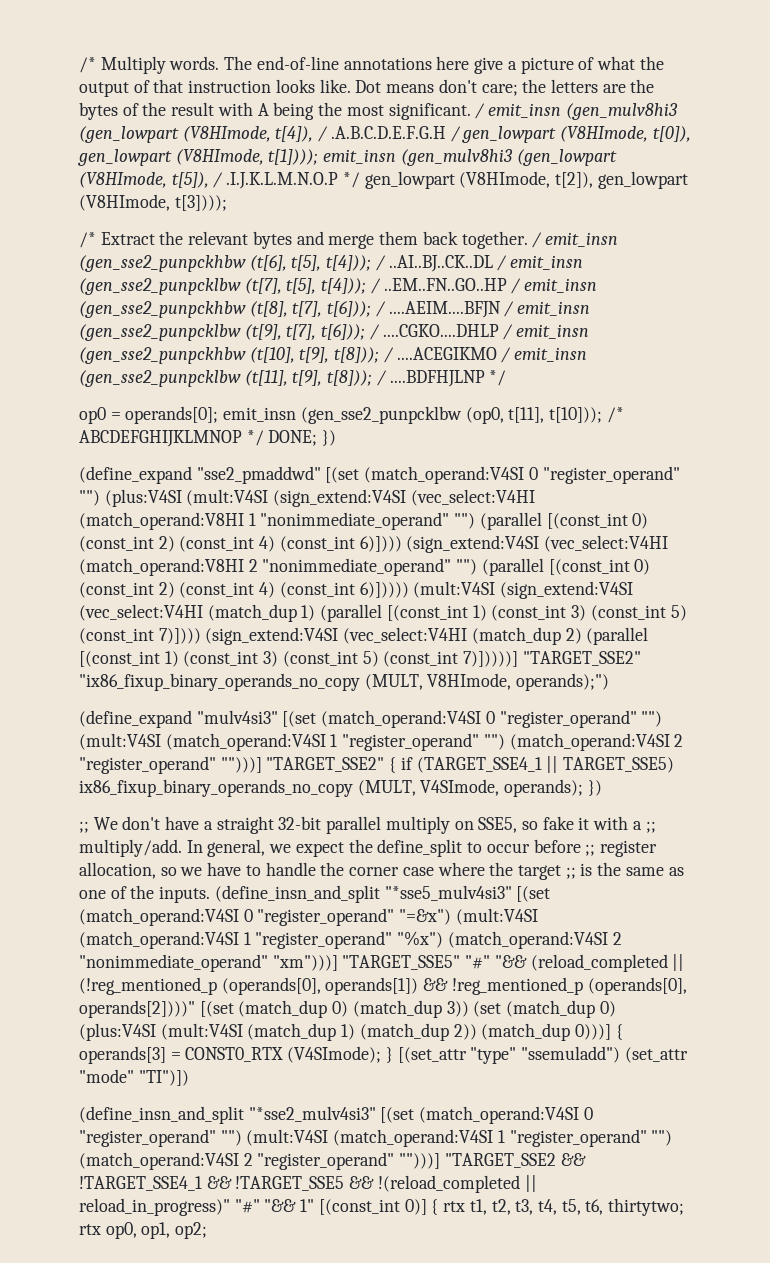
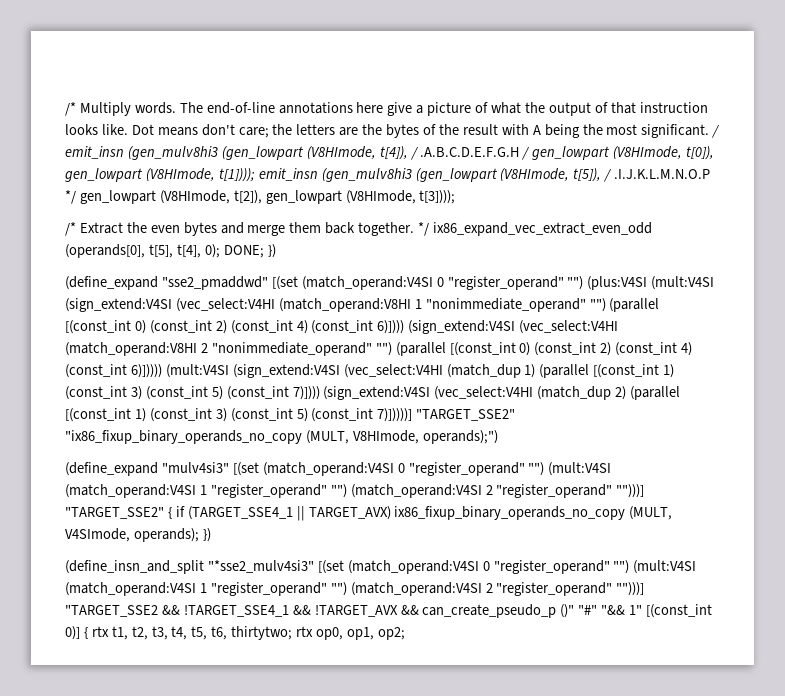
[188,231,249,245] relevant -> [150,225,180,233] even
[532,232,618,248] [79,255,584,272] [79,278,598,295] [79,301,591,318] [79,324,590,341] [79,347,588,364] [79,370,507,387] [79,406,624,424] [79,430,264,447] / emit_insn (gen_sse2_punpckhbw (t[6], t[5], t[4])); / ..AI..BJ..CK..DL / emit_insn (gen_sse2_punpcklbw (t[7], t[5], t[4])); / ..EM..FN..GO..HP / emit_insn (gen_sse2_punpckhbw (t[8], t[7], t[6])); / ....AEIM....BFJN / emit_insn (gen_sse2_punpcklbw (t[9], t[7], t[6])); / ....CGKO....DHLP / emit_insn (gen_sse2_punpckhbw (t[10], t[9], t[8])); / ....ACEGIKMO / emit_insn (gen_sse2_punpcklbw (t[11], t[9], t[8])); / ....BDFHJLNP */ // op0 = operands[0]; emit_insn (gen_sse2_punpcklbw (op0, t[11], t[10])); /* ABCDEFGHIJKLMNOP */ -> [418,222,653,236] [65,244,220,258] */ ix86_expand_vec_extract_even_odd (operands[0], t[5], t[4], 0);
[563,757,675,773] TARGET_SSE5) -> [308,506,391,520] TARGET_AVX)
[79,816,656,834] [79,839,657,857] [79,862,684,880] [79,885,551,903] [79,908,538,926] [79,931,622,949] [79,954,685,972] [79,977,687,995] [79,1000,616,1018] [79,1023,623,1041] [79,1046,688,1064] [79,1069,189,1086] // ;; We don't have a straight 32-bit parallel multiply on SSE5, so fake it with a ;; multiply/add. In general, we expect the define_split to occur before ;; register allocation, so we have to handle the corner case where the target ;; is the same as one of the inputs. (define_insn_and_split "*sse5_mulv4si3" [(set (match_operand:V4SI 0 "register_operand" "=&x") (mult:V4SI (match_operand:V4SI 1 "register_operand" "%x") (match_operand:V4SI 2 "nonimmediate_operand" "xm")))] "TARGET_SSE5" "#" "&& (reload_completed || (!reg_mentioned_p (operands[0], operands[1]) && !reg_mentioned_p (operands[0], operands[2])))" [(set (match_dup 0) (match_dup 3)) (set (match_dup 0) (plus:V4SI (mult:V4SI (match_dup 1) (match_dup 2)) (match_dup 0)))] { operands[3] = CONST0_RTX (V4SImode); } [(set_attr "type" "ssemuladd") (set_attr "mode" "TI")]) -> (211, 535) none
[235,1175,537,1193] [79,1198,230,1216] !TARGET_SSE5 && !(reload_completed || reload_in_progress)" -> [314,604,575,618] !TARGET_AVX && can_create_pseudo_p ()"

